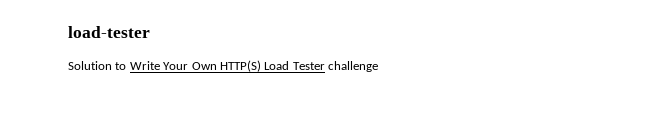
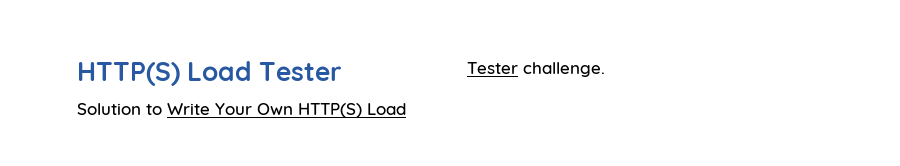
[68,26,150,38] load-tester -> [77,61,343,86] HTTP(S) Load Tester
[328,61,378,72] challenge -> [523,62,605,77] challenge.

